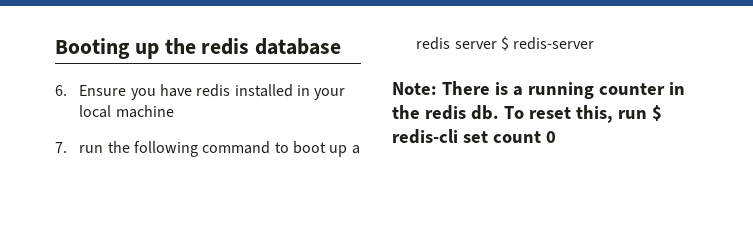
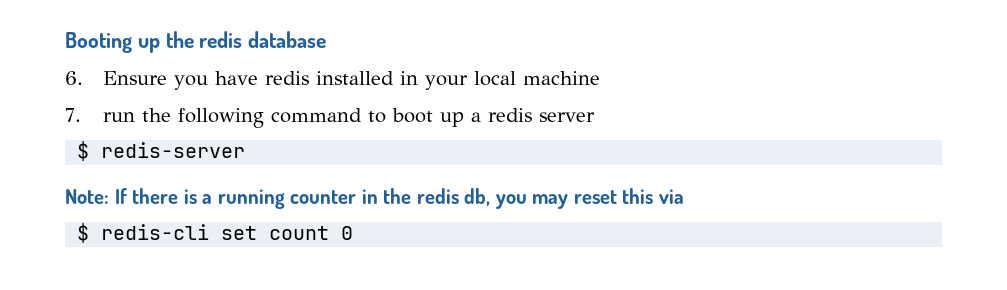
(497, 45) none -> (596, 117) //
[441,81,490,95] There -> [114,188,179,204] If there
[470,105,647,123] db. To reset this, run -> [464,188,685,209] db, you may reset this via //

